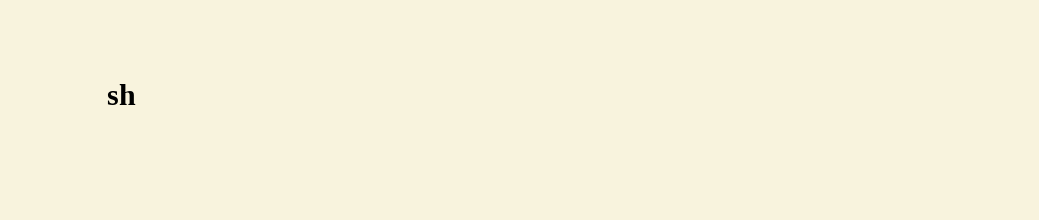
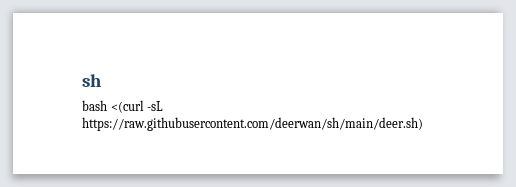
(136, 94) none -> [82,100,164,113] [82,117,423,131] // bash <(curl -sL https://raw.githubusercontent.com/deerwan/sh/main/deer.sh)

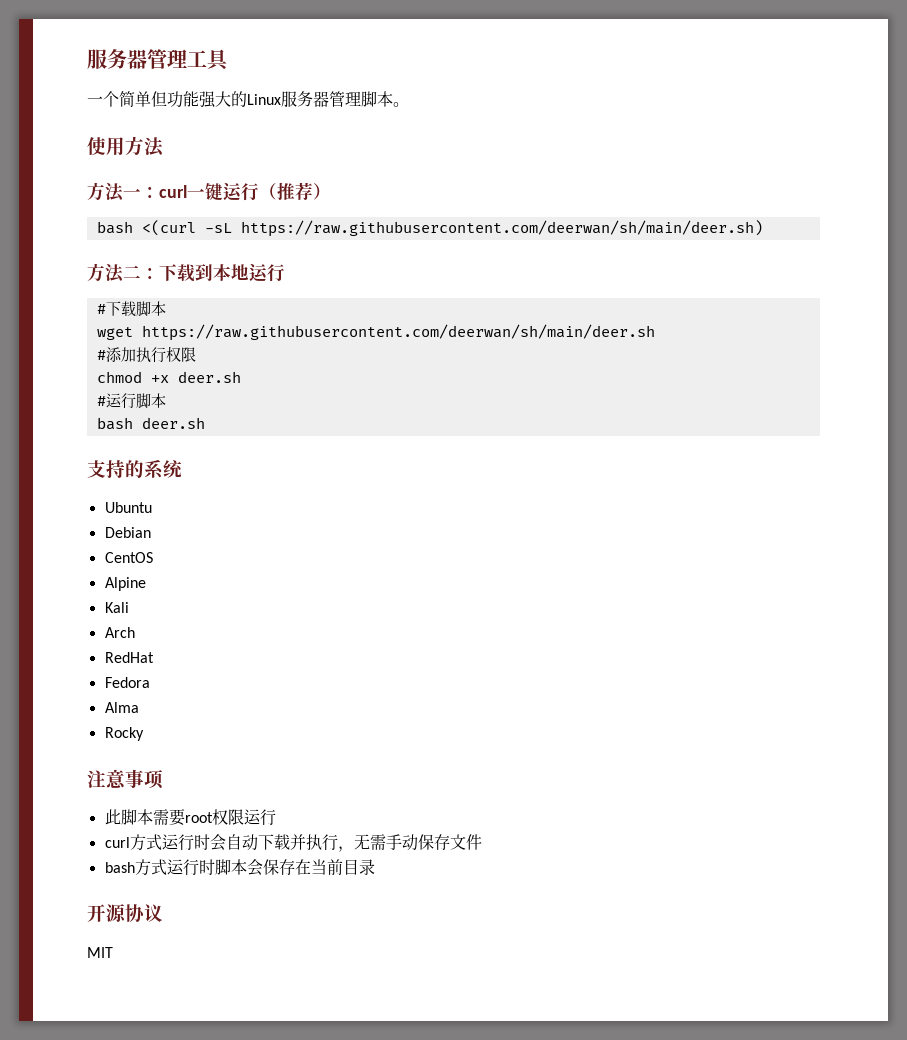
[82,74,102,87] [82,100,164,113] [82,117,423,131] sh // bash <(curl -sL https://raw.githubusercontent.com/deerwan/sh/main/deer.sh) -> [87,49,230,71] [87,91,409,108] [87,136,164,157] [87,182,331,202] [96,220,763,237] [87,263,285,283] [96,301,166,317] [96,324,655,341] [96,346,196,363] [96,371,241,383] [96,393,166,409] [96,417,205,430] [87,459,183,479] [104,502,152,513] [104,527,151,538] [104,552,153,563] [104,577,146,591] [104,602,129,613] [104,627,135,638] [104,652,154,663] [104,677,150,688] [104,702,139,713] [104,727,144,741] [87,769,164,789] [104,809,276,826] [104,834,482,852] [104,859,375,876] [87,904,163,922] [87,947,113,958] 服务器管理工具 // 一个简单但功能强大的Linux服务器管理脚本。 // 使用方法 // 方法一：curl一键运行（推荐） // bash <(curl -sL https://raw.githubusercontent.com/deerwan/sh/main/deer.sh) // 方法二：下载到本地运行 // #下载脚本 // wget https://raw.githubusercontent.com/deerwan/sh/main/deer.sh // #添加执行权限 // chmod +x deer.sh // #运行脚本 // bash deer.sh // 支持的系统 // Ubuntu // Debian // CentOS // Alpine // Kali // Arch // RedHat // Fedora // Alma // Rocky // 注意事项 // 此脚本需要root权限运行 // curl方式运行时会自动下载并执行，无需手动保存文件 // bash方式运行时脚本会保存在当前目录 // 开源协议 // MIT

